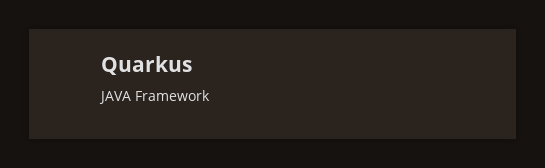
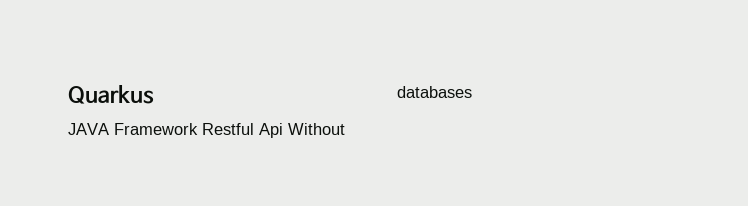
(210, 95) none -> [202,123,345,138] [397,86,472,98] Restful Api Without databases

